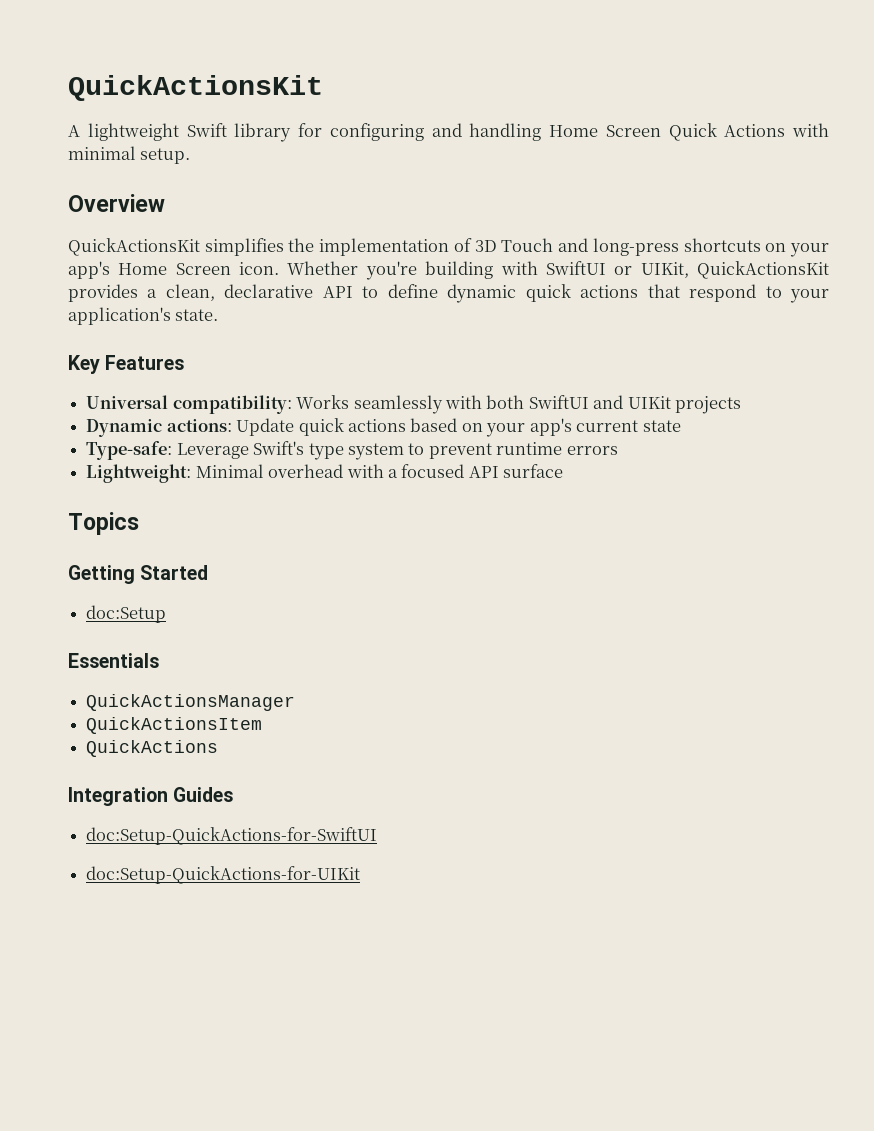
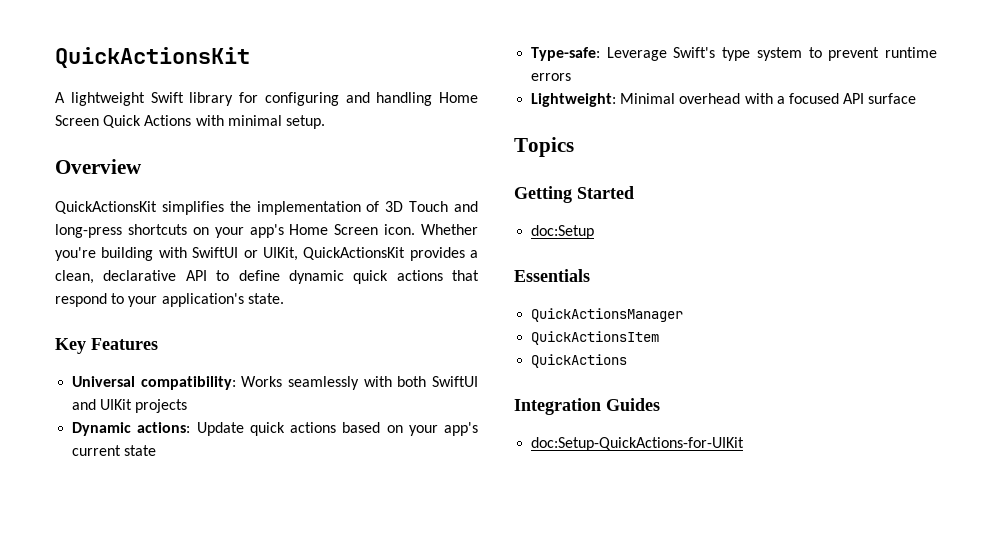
[86,827,378,845] // doc:Setup-QuickActions-for-SwiftUI -> (660, 404) none

